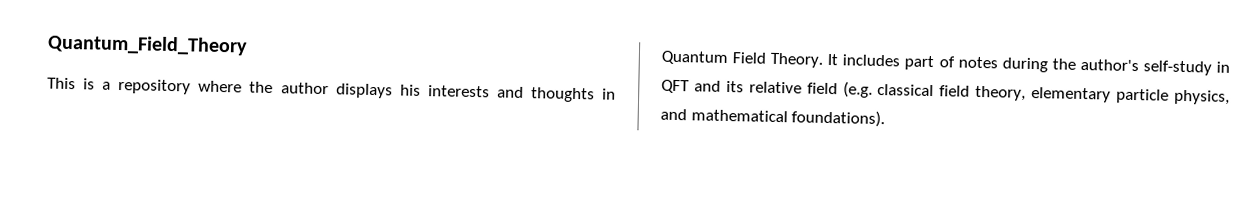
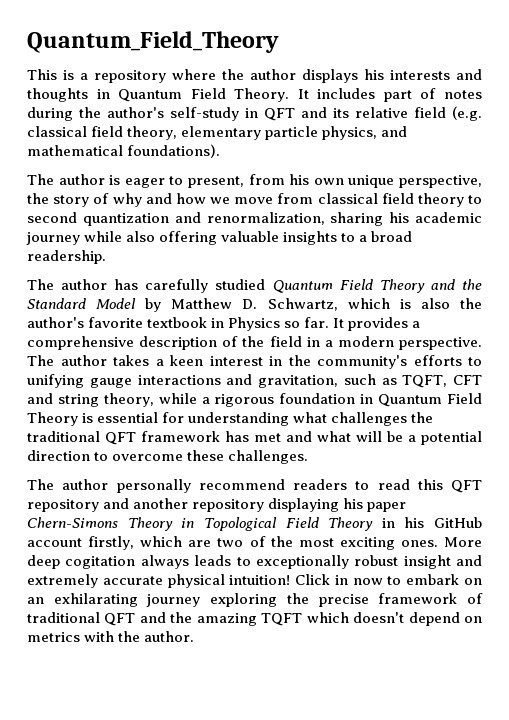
(886, 118) none -> [27,174,483,188] [27,193,483,207] [27,212,482,226] [26,231,413,245] [27,250,106,264] [27,279,482,293] [27,298,482,312] [27,317,421,331] [27,336,482,350] [27,355,482,369] [27,374,482,388] [27,393,483,407] [27,412,434,426] [27,431,482,445] [27,450,309,464] [27,479,482,493] [27,498,407,512] [27,517,482,531] [27,536,483,550] [27,555,482,569] [27,574,482,588] [27,593,484,607] [27,612,483,626] [27,631,195,642] // The author is eager to present, from his own unique perspective, the story of why and how we move from classical field theory to second quantization and renormalization, sharing his academic journey while also offering valuable insights to a broad readership. // The author has carefully studied Quantum Field Theory and the Standard Model by Matthew D. Schwartz, which is also the author's favorite textbook in Physics so far. It provides a comprehensive description of the field in a modern perspective. The author takes a keen interest in the community's efforts to unifying gauge interactions and gravitation, such as TQFT, CFT and string theory, while a rigorous foundation in Quantum Field Theory is essential for understanding what challenges the traditional QFT framework has met and what will be a potential direction to overcome these challenges. // The author personally recommend readers to read this QFT repository and another repository displaying his paper Chern-Simons Theory in Topological Field Theory in his GitHub account firstly, which are two of the most exciting ones. More deep cogitation always leads to exceptionally robust insight and extremely accurate physical intuition! Click in now to embark on an exhilarating journey exploring the precise framework of traditional QFT and the amazing TQFT which doesn't depend on metrics with the author.

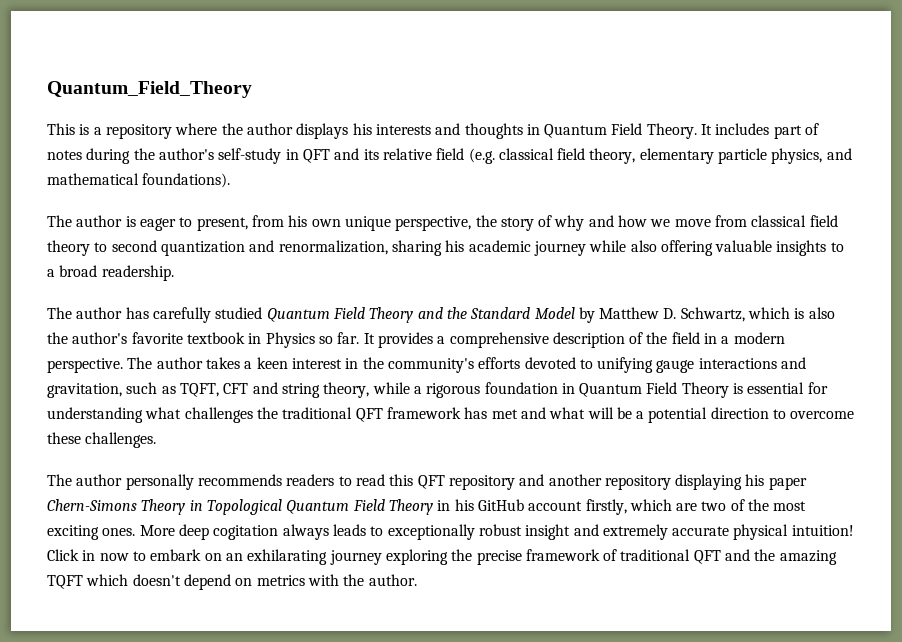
(462, 360) none -> [524,357,576,369] devoted
[198,479,285,490] recommend -> [197,474,282,486] recommends
(277, 524) none -> [286,500,350,514] Quantum

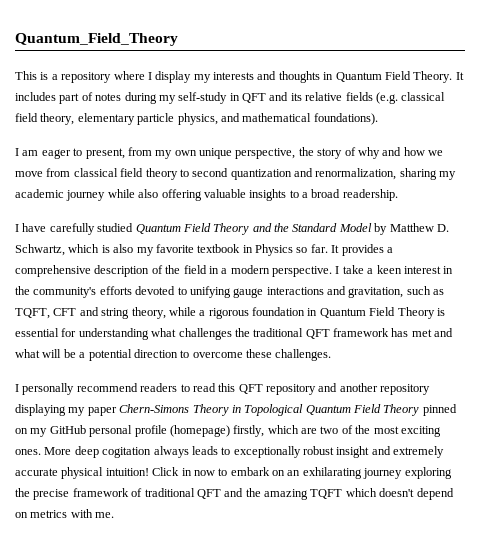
[221,123,372,139] the author displays his -> [147,71,211,83] I display my
[133,148,214,160] the author's -> [158,95,176,104] my
[436,148,465,160] field -> [345,92,373,101] fields
[47,215,136,227] The author is -> [15,148,39,156] I am
[288,215,308,227] his -> [155,150,173,159] my
[445,240,465,252] his -> [439,171,457,180] my
[47,307,149,319] The author has -> [15,223,47,232] I have
[47,332,128,344] the author's -> [136,247,154,256] my
[127,357,240,369] The author takes -> [335,265,364,274] I take
[47,474,282,490] The author personally recommends -> [15,383,138,395] I personally recommend
[745,474,765,486] his -> [68,407,86,416] my
[437,499,583,511] in his GitHub account -> [422,404,457,416] [15,425,230,437] pinned on my GitHub personal profile (homepage)
[343,574,417,586] the author. -> [95,512,115,518] me.

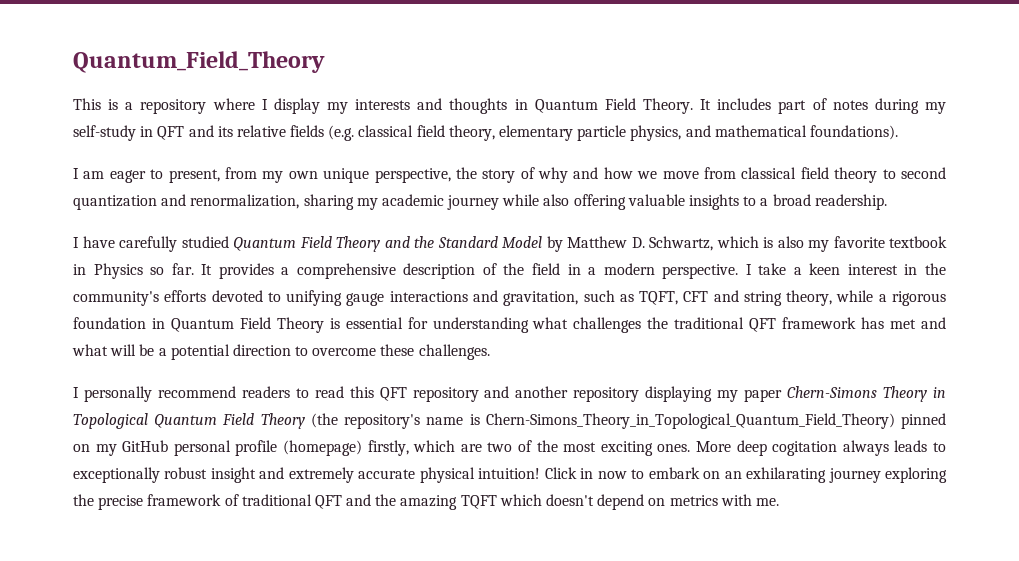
(420, 410) none -> [310,413,895,429] (the repository's name is Chern-Simons_Theory_in_Topological_Quantum_Field_Theory)

